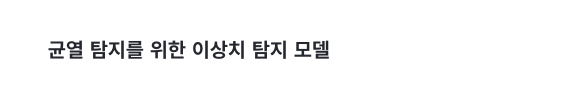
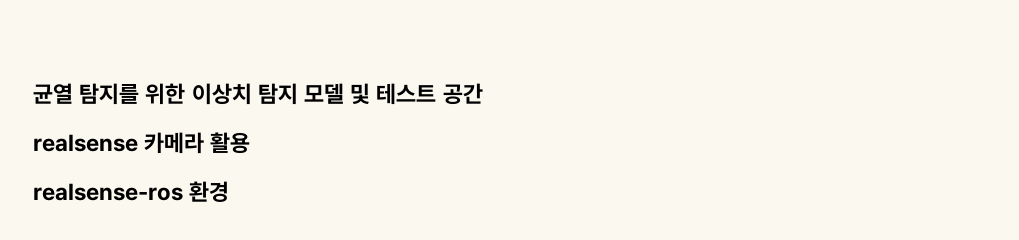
(330, 49) none -> [350,83,483,105] [33,132,251,154] [33,181,230,202] 및 테스트 공간 // realsense 카메라 활용 // realsense-ros 환경

